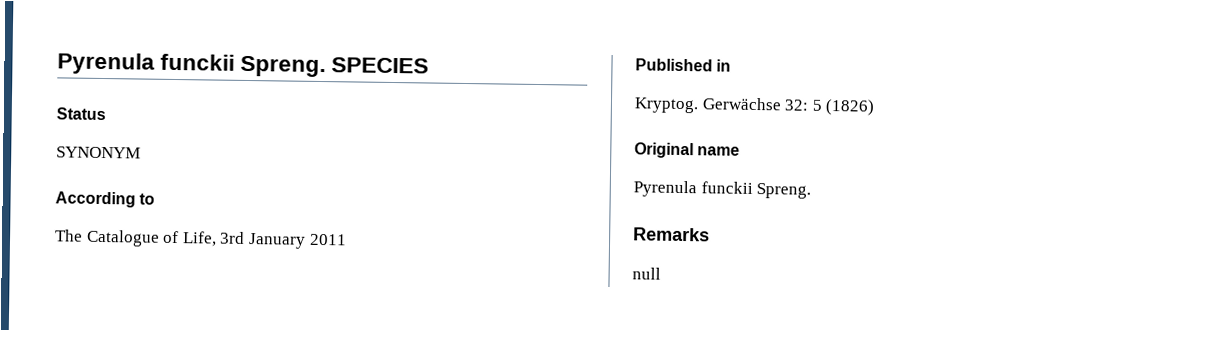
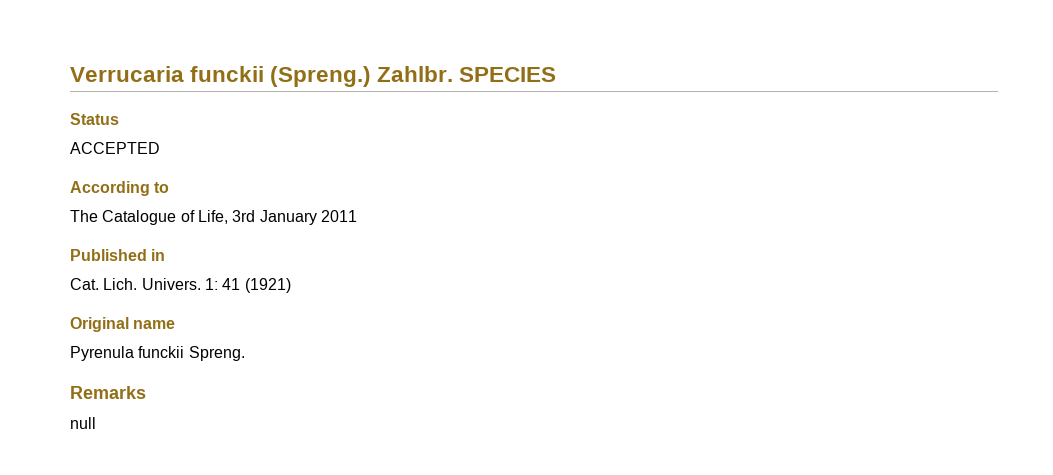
[57,52,327,78] Pyrenula funckii Spreng. -> [70,66,454,87] Verrucaria funckii (Spreng.) Zahlbr.
[56,146,141,159] SYNONYM -> [70,142,160,154] ACCEPTED
[634,97,876,116] Kryptog. Gerwächse 32: 5 (1826) -> [70,278,291,293] Cat. Lich. Univers. 1: 41 (1921)

